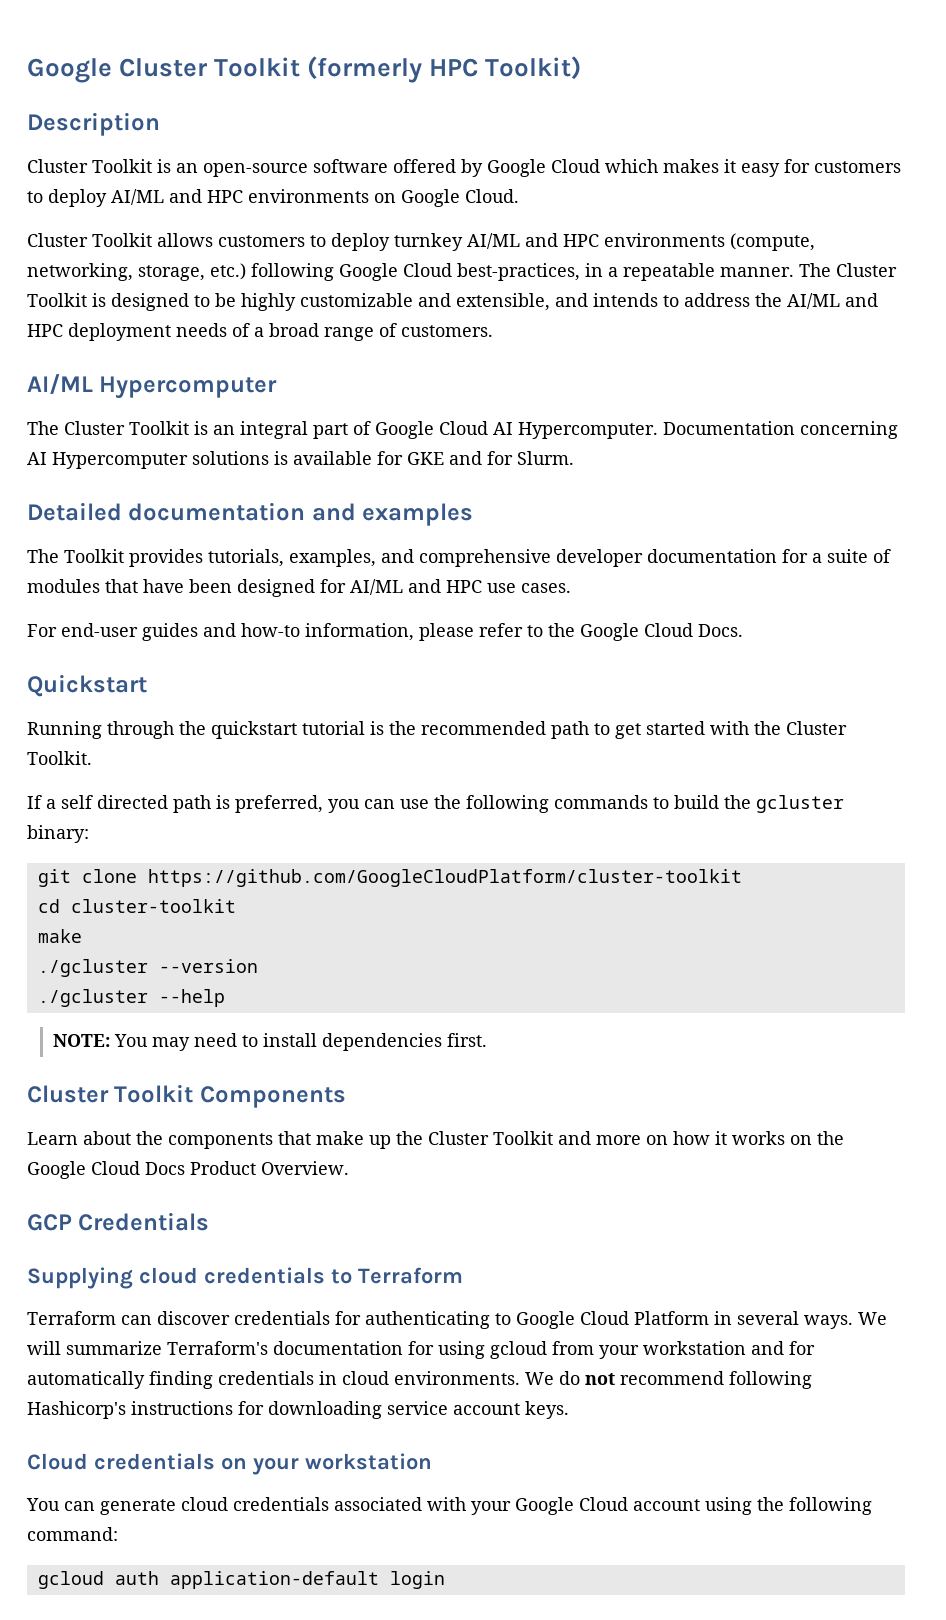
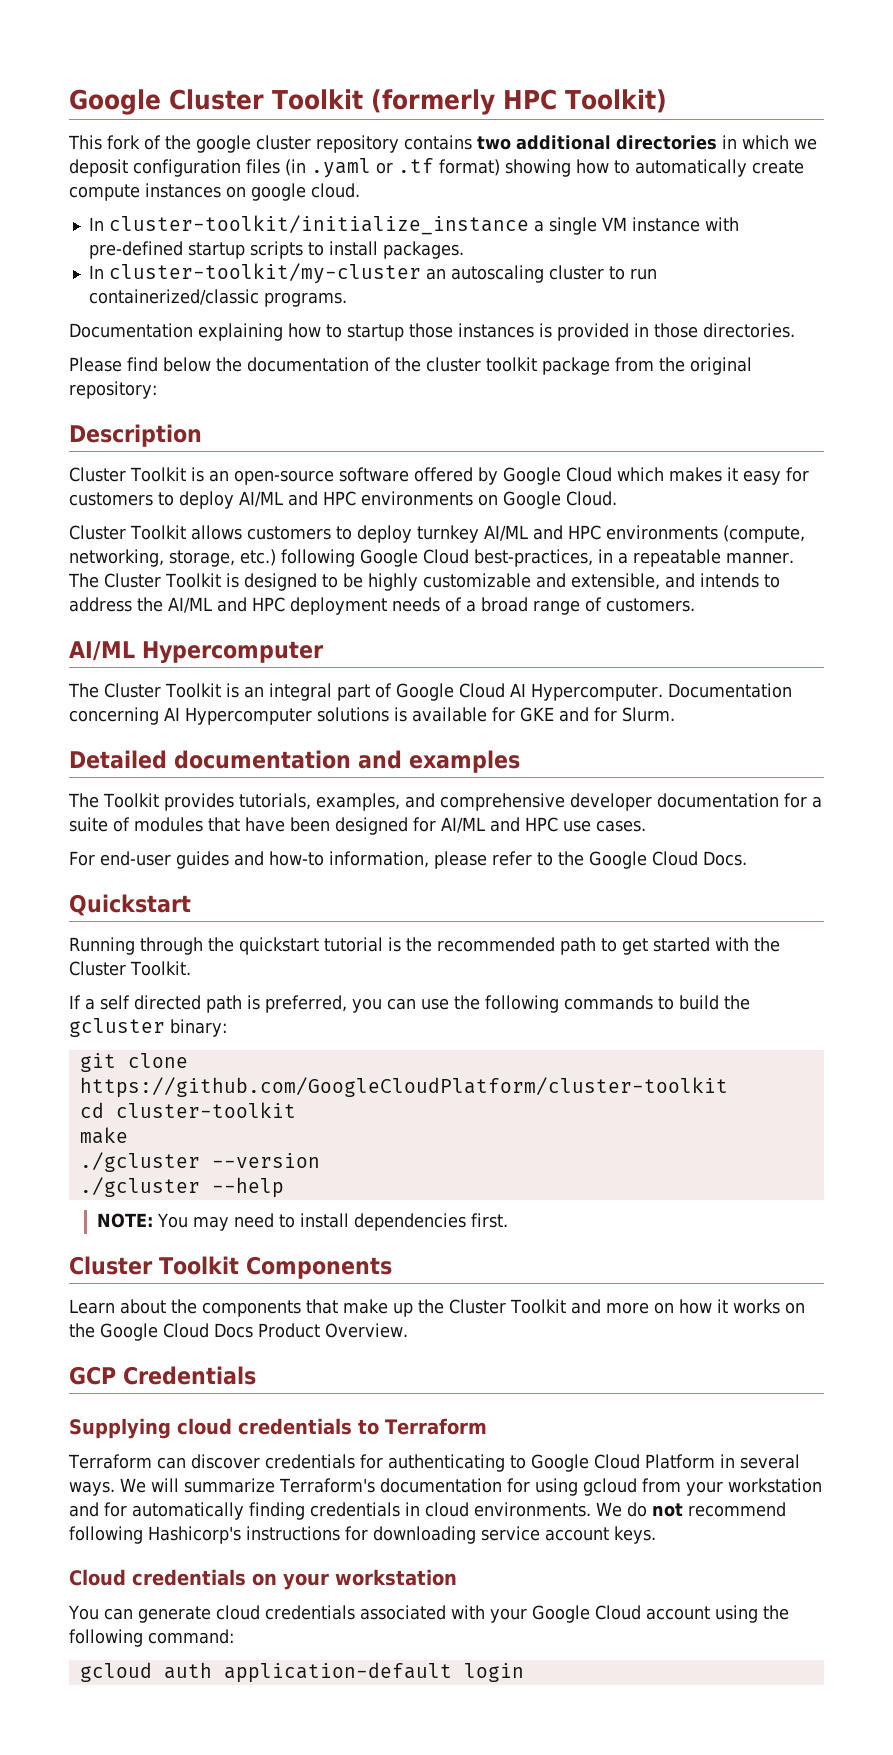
(582, 68) none -> [68,135,817,153] [69,158,804,178] [69,183,360,201] [88,215,739,235] [88,241,464,259] [88,263,657,284] [88,289,347,307] [69,323,795,341] [69,357,752,375] [69,381,157,399] // This fork of the google cluster repository contains two additional directories in which we deposit configuration files (in .yaml or .tf format) showing how to automatically create compute instances on google cloud. // In cluster-toolkit/initialize_instance a single VM instance with pre-defined startup scripts to install packages. // In cluster-toolkit/my-cluster an autoscaling cluster to run containerized/classic programs. // Documentation explaining how to startup those instances is provided in those directories. // Please find below the documentation of the cluster toolkit package from the original repository:

